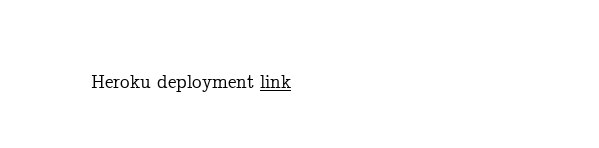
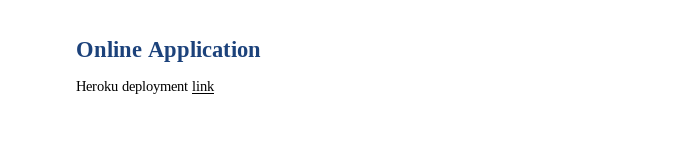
(91, 81) none -> [76,41,262,62] Online Application //

